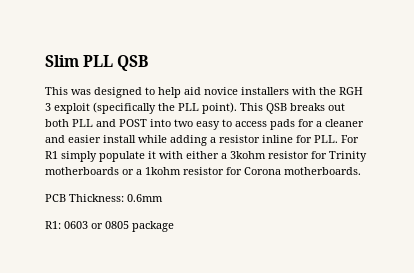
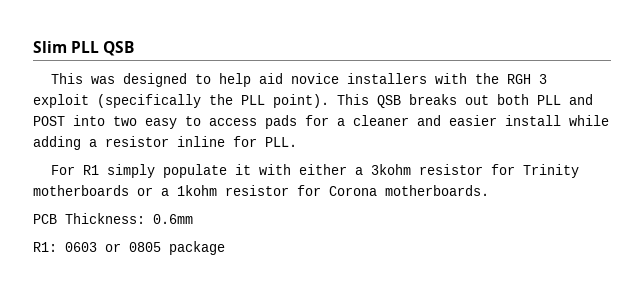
(338, 139) none -> (297, 142) //

